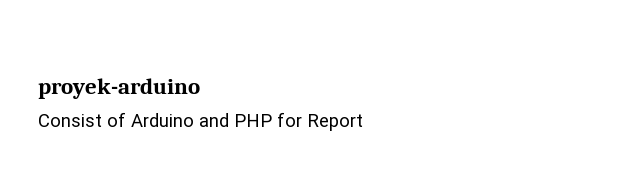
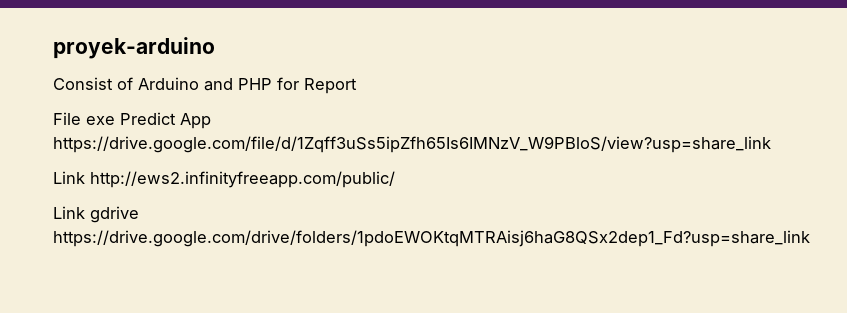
(363, 122) none -> [53,112,211,129] [53,136,771,153] [53,171,395,188] [53,206,139,223] [53,230,810,247] // File exe Predict App https://drive.google.com/file/d/1Zqff3uSs5ipZfh65Is6IMNzV_W9PBloS/view?usp=share_link // Link http://ews2.infinityfreeapp.com/public/ // Link gdrive https://drive.google.com/drive/folders/1pdoEWOKtqMTRAisj6haG8QSx2dep1_Fd?usp=share_link

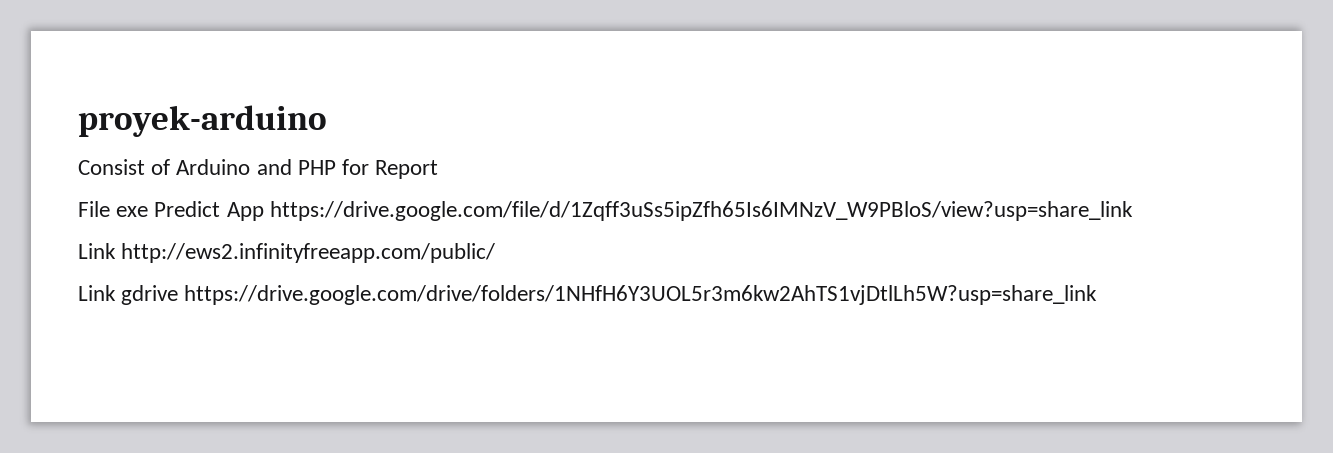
[53,230,810,247] https://drive.google.com/drive/folders/1pdoEWOKtqMTRAisj6haG8QSx2dep1_Fd?usp=share_link -> [184,285,1098,305] https://drive.google.com/drive/folders/1NHfH6Y3UOL5r3m6kw2AhTS1vjDtlLh5W?usp=share_link

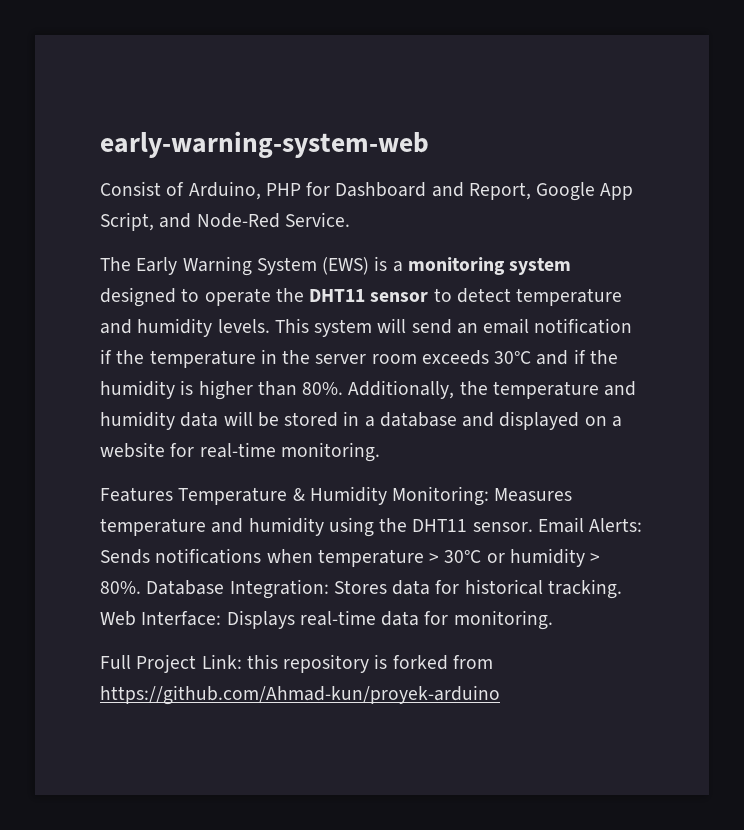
[78,105,327,137] proyek-arduino -> [100,131,429,158] early-warning-system-web
[176,159,439,179] [78,201,1133,221] [78,243,496,263] [78,285,1098,305] Arduino and PHP for Report // File exe Predict App https://drive.google.com/file/d/1Zqff3uSs5ipZfh65Is6IMNzV_W9PBloS/view?usp=share_link // Link http://ews2.infinityfreeapp.com/public/ // Link gdrive https://drive.google.com/drive/folders/1NHfH6Y3UOL5r3m6kw2AhTS1vjDtlLh5W?usp=share_link -> [188,181,634,201] [100,212,350,231] [100,256,572,276] [100,287,623,307] [100,318,633,337] [100,349,618,368] [100,380,637,400] [100,411,622,430] [100,442,380,462] [100,486,573,506] [100,517,643,537] [100,548,601,567] [100,579,622,599] [100,610,553,630] [100,654,493,673] [100,685,500,705] Arduino, PHP for Dashboard and Report, Google App Script, and Node-Red Service. // The Early Warning System (EWS) is a monitoring system designed to operate the DHT11 sensor to detect temperature and humidity levels. This system will send an email notification if the temperature in the server room exceeds 30°C and if the humidity is higher than 80%. Additionally, the temperature and humidity data will be stored in a database and displayed on a website for real-time monitoring. // Features Temperature & Humidity Monitoring: Measures temperature and humidity using the DHT11 sensor. Email Alerts: Sends notifications when temperature > 30°C or humidity > 80%. Database Integration: Stores data for historical tracking. Web Interface: Displays real-time data for monitoring. // Full Project Link: this repository is forked from https://github.com/Ahmad-kun/proyek-arduino

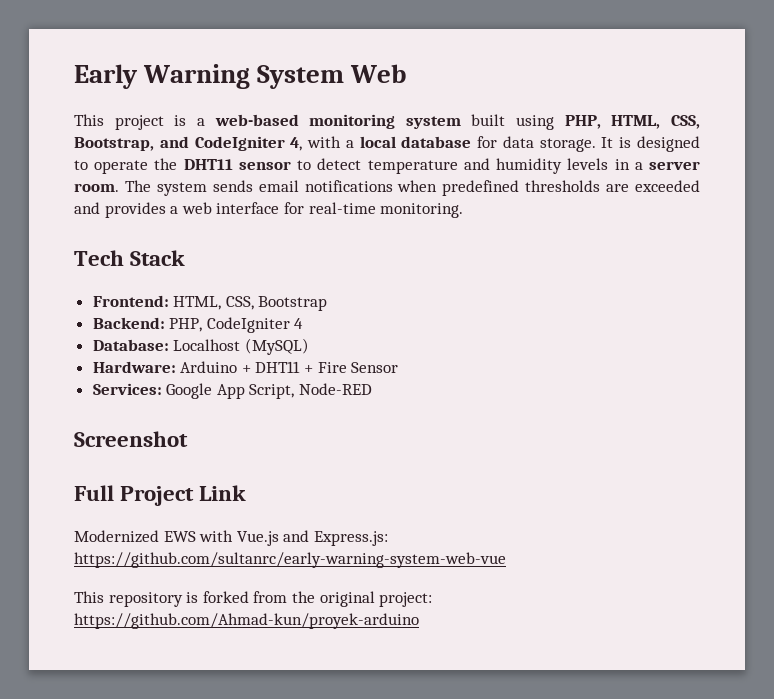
[100,131,429,158] [100,181,634,201] [100,212,350,231] [100,256,370,276] early-warning-system-web // Consist of Arduino, PHP for Dashboard and Report, Google App Script, and Node-Red Service. // The Early Warning System (EWS) -> [74,64,407,89] [74,114,164,130] Early Warning System Web // This project
(403, 266) none -> [214,114,299,126] web-based
(572, 266) none -> [471,114,700,130] [74,136,632,152] built using PHP, HTML, CSS, Bootstrap, and CodeIgniter 4, with a local database for data storage. It is
[217,318,633,337] [100,349,618,368] [100,380,637,400] [100,411,622,430] [100,442,380,462] [100,486,573,506] [100,517,643,537] [100,548,601,567] [100,579,622,599] [100,610,553,630] [100,654,278,673] levels. This system will send an email notification if the temperature in the server room exceeds 30°C and if the humidity is higher than 80%. Additionally, the temperature and humidity data will be stored in a database and displayed on a website for real-time monitoring. // Features Temperature & Humidity Monitoring: Measures temperature and humidity using the DHT11 sensor. Email Alerts: Sends notifications when temperature > 30°C or humidity > 80%. Database Integration: Stores data for historical tracking. Web Interface: Displays real-time data for monitoring. // Full Project Link: this -> [567,158,700,170] [74,180,700,196] [74,202,464,218] [74,250,186,266] [92,295,328,311] [92,317,304,333] [92,338,309,355] [92,361,399,373] [92,383,373,399] [74,431,188,447] [74,485,247,506] [74,530,388,546] [74,552,506,568] [74,591,104,603] levels in a server room. The system sends email notifications when predefined thresholds are exceeded and provides a web interface for real-time monitoring. // Tech Stack // Frontend: HTML, CSS, Bootstrap // Backend: PHP, CodeIgniter 4 // Database: Localhost (MySQL) // Hardware: Arduino + DHT11 + Fire Sensor // Services: Google App Script, Node-RED // Screenshot // Full Project Link // Modernized EWS with Vue.js and Express.js: https://github.com/sultanrc/early-warning-system-web-vue // This
(493, 662) none -> [291,591,433,607] the original project:

